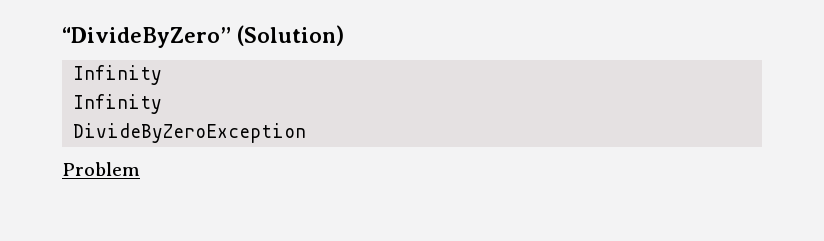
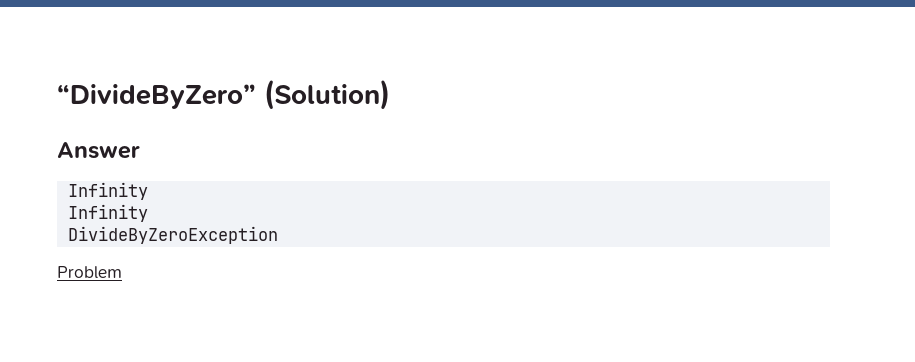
(344, 35) none -> [57,142,140,159] // Answer

